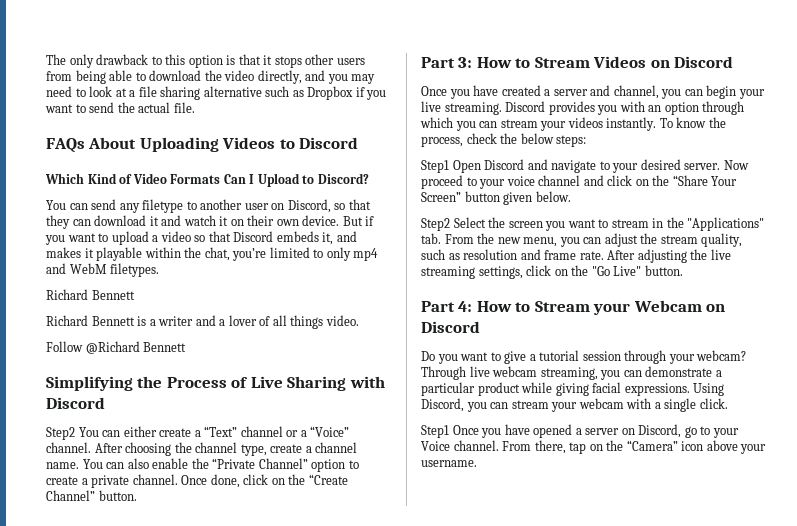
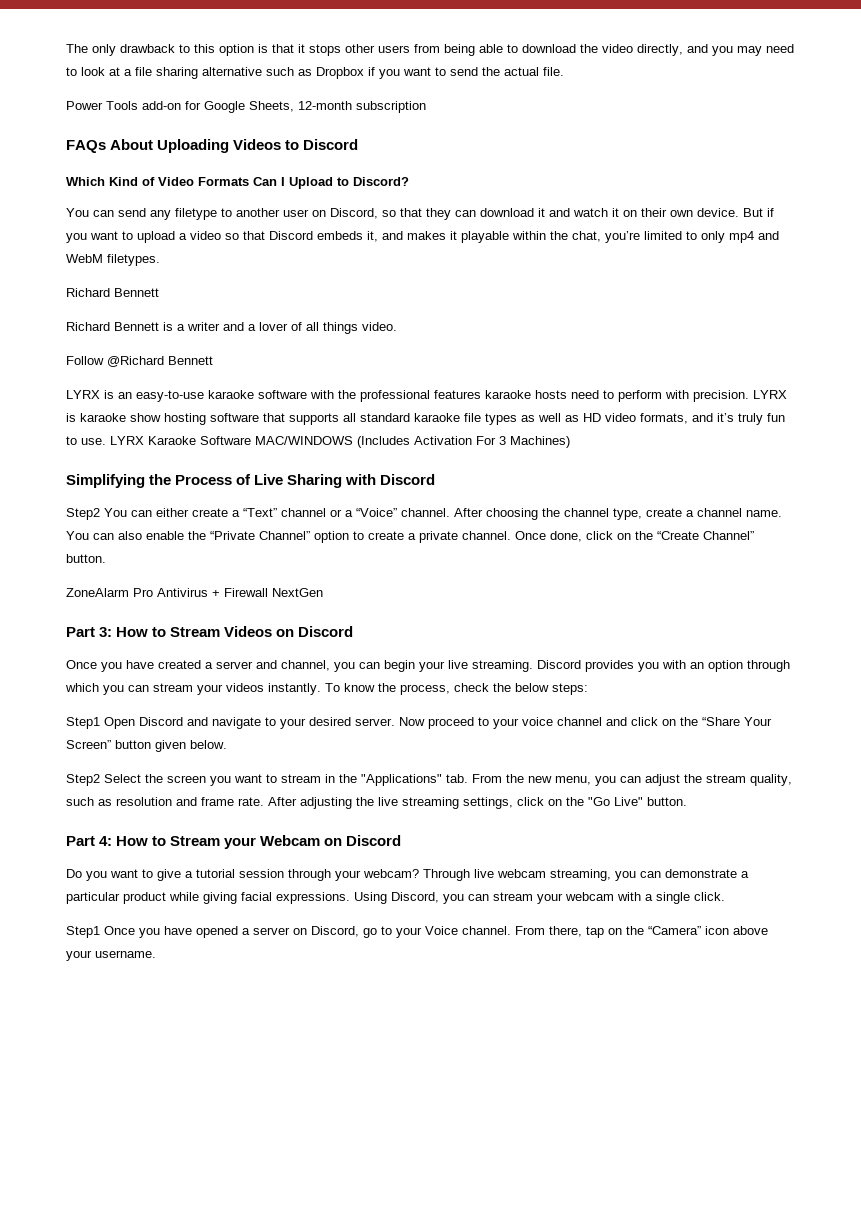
(195, 107) none -> [66,101,426,113] // Power Tools add-on for Google Sheets, 12-month subscription
(187, 347) none -> [66,390,787,402] [66,413,785,425] [66,436,570,448] // LYRX is an easy-to-use karaoke software with the professional features karaoke hosts need to perform with precision. LYRX is karaoke show hosting software that supports all standard karaoke file types as well as HD video formats, and it’s truly fun to use. LYRX Karaoke Software MAC/WINDOWS (Includes Activation For 3 Machines)
(137, 495) none -> [66,588,323,597] // ZoneAlarm Pro Antivirus + Firewall NextGen

